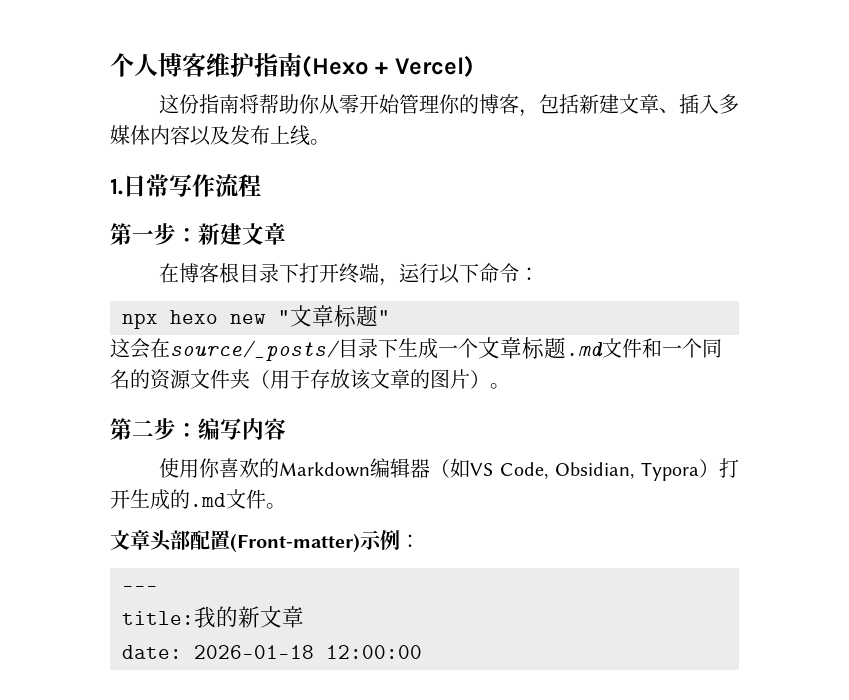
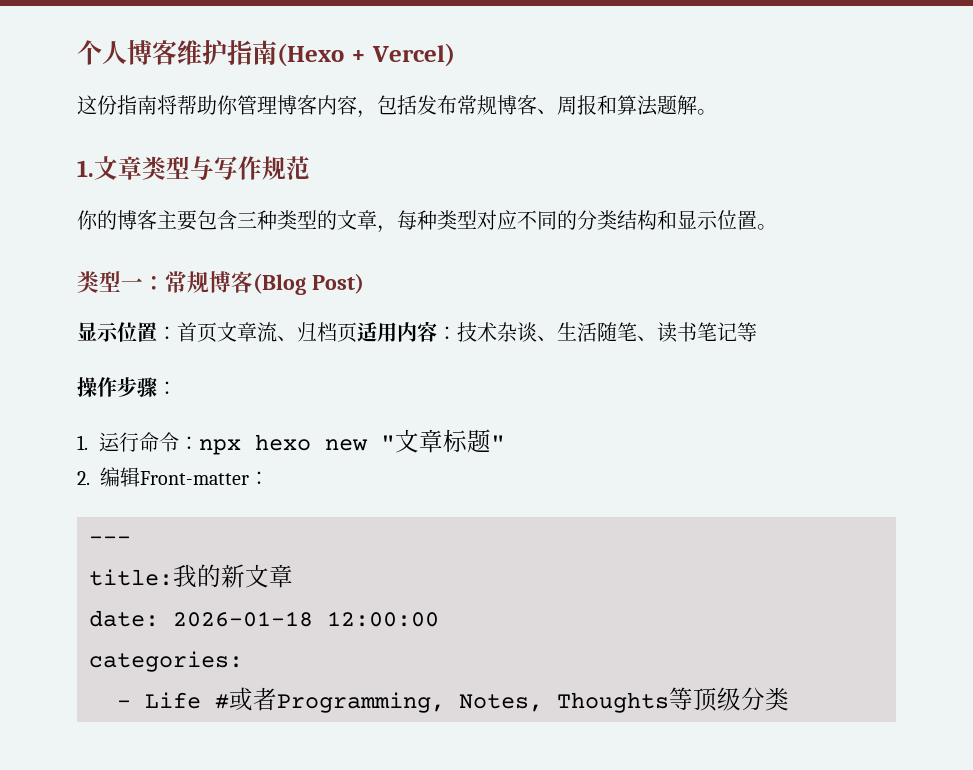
[318,94,739,117] [110,125,330,146] [110,174,261,197] [110,223,286,245] [158,263,479,286] 从零开始管理你的博客，包括新建文章、插入多媒体内容以及发布上线。 // 1.日常写作流程 // 第一步：新建文章 // 在博客根目录下打开终端，运行以下 -> [237,95,717,118] [77,156,310,180] [77,210,777,233] [77,271,364,295] [77,321,757,343] [77,377,177,397] [77,432,140,452] 管理博客内容，包括发布常规博客、周报和算法题解。 // 1.文章类型与写作规范 // 你的博客主要包含三种类型的文章，每种类型对应不同的分类结构和显示位置。 // 类型一：常规博客(Blog Post) // 显示位置：首页文章流、归档页适用内容：技术杂谈、生活随笔、读书笔记等 // 操作步骤： // 1.运行
(539, 274) // -> (200, 443) none
[110,337,722,361] [110,369,510,390] [110,418,286,440] [158,458,740,481] [110,489,286,510] [110,529,400,553] 这会在source/_posts/目录下生成一个文章标题.md文件和一个同名的资源文件夹（用于存放该文章的图片）。 // 第二步：编写内容 // 使用你喜欢的Markdown编辑器（如VS Code, Obsidian, Typora）打开生成的.md文件。 // 文章头部配置(Front-matter)示例 -> [77,467,249,487] 2.编辑Front-matter
(422, 652) none -> [89,651,243,672] [117,687,789,713] // categories: // - Life #或者Programming, Notes, Thoughts等顶级分类

